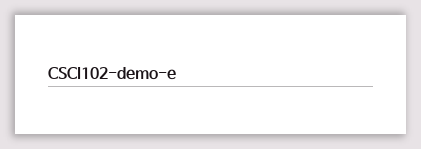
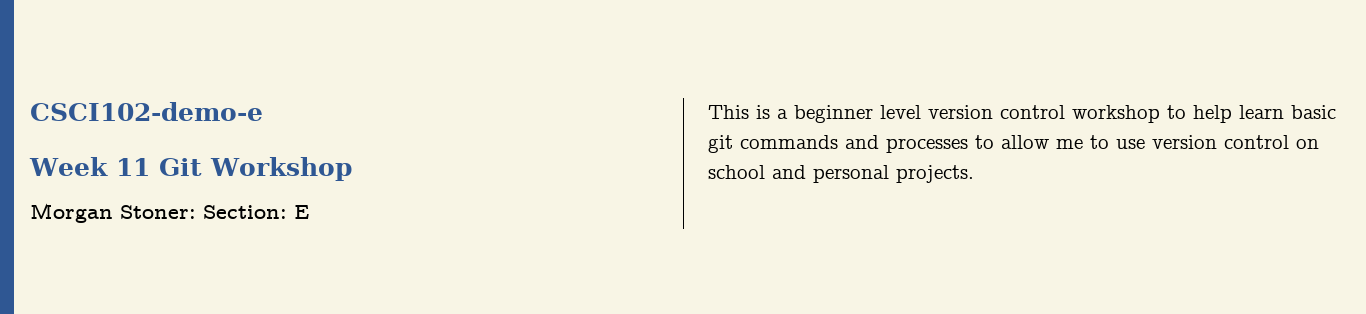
(176, 73) none -> [29,157,352,181] [30,203,309,223] [708,105,1336,123] [708,135,1319,153] [708,165,974,183] // Week 11 Git Workshop // Morgan Stoner: Section: E // This is a beginner level version control workshop to help learn basic git commands and processes to allow me to use version control on school and personal projects.

